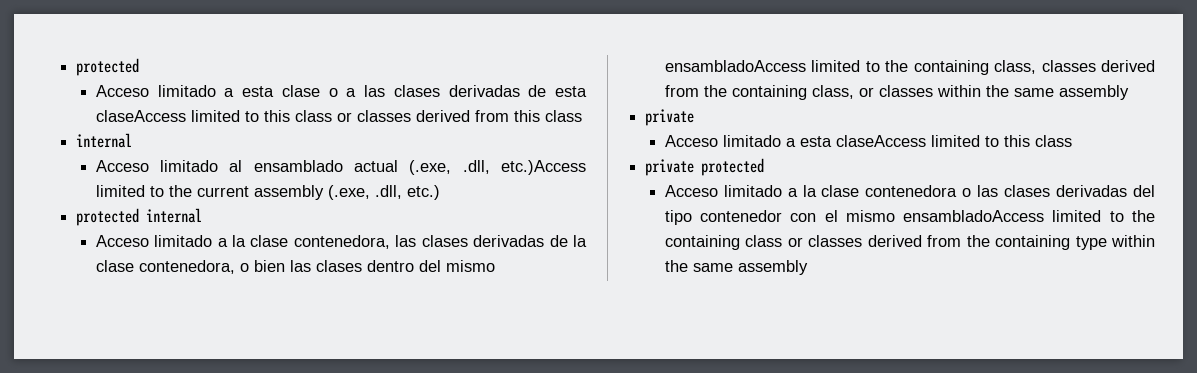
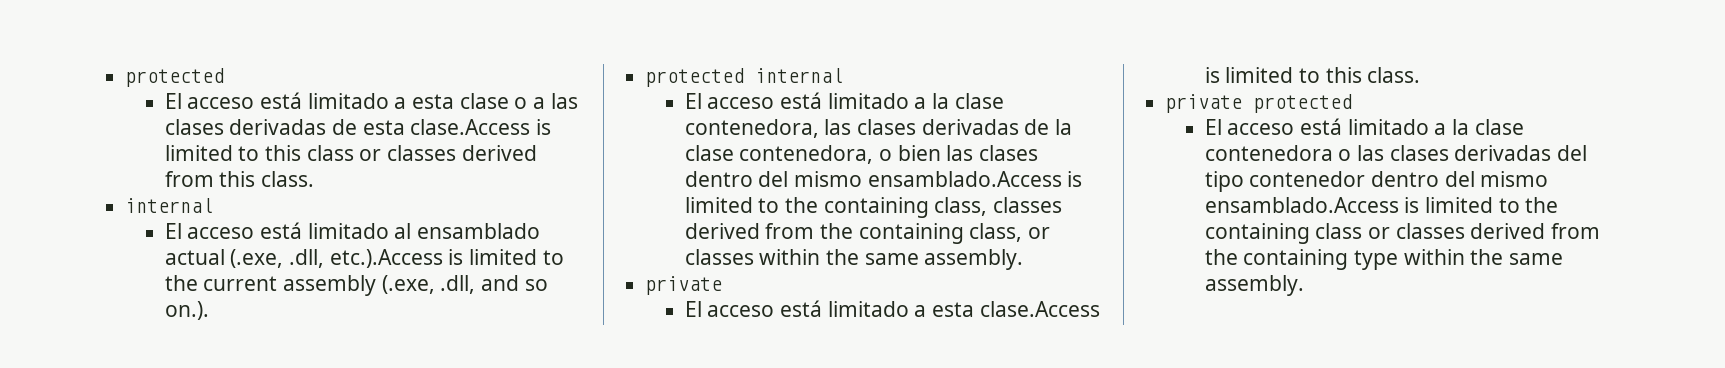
[76,58,140,76] [95,85,149,97] protected // Acceso -> [125,68,225,87] [164,92,302,109] protected // El acceso está
[95,110,186,122] claseAccess -> [410,119,551,135] clase.Access is
[544,110,582,122] [76,133,133,148] [95,160,149,172] class // internal // Acceso -> [260,171,314,187] [125,198,214,213] [164,222,302,239] class. // internal // El acceso está
[500,160,586,175] etc.)Access -> [329,249,464,268] etc.).Access is
[406,185,440,200] etc.) -> [480,275,548,291] [164,301,209,320] and so on.).
[95,235,149,247] Acceso -> [684,92,822,109] El acceso está
[664,60,806,72] ensambladoAccess -> [867,171,1083,187] ensamblado.Access is
[1058,85,1129,100] assembly -> [924,249,1024,270] assembly.
[664,135,1072,147] Acceso limitado a esta claseAccess limited to this class -> [684,300,1100,317] [1204,67,1421,83] El acceso está limitado a esta clase.Access is limited to this class.
[664,185,718,197] Acceso -> [1204,118,1342,135] El acceso está
[790,210,1045,222] con el mismo ensambladoAccess -> [1370,171,1549,187] [1204,197,1420,213] dentro del mismo ensamblado.Access is
[737,260,808,275] assembly -> [1204,275,1304,296] assembly.

